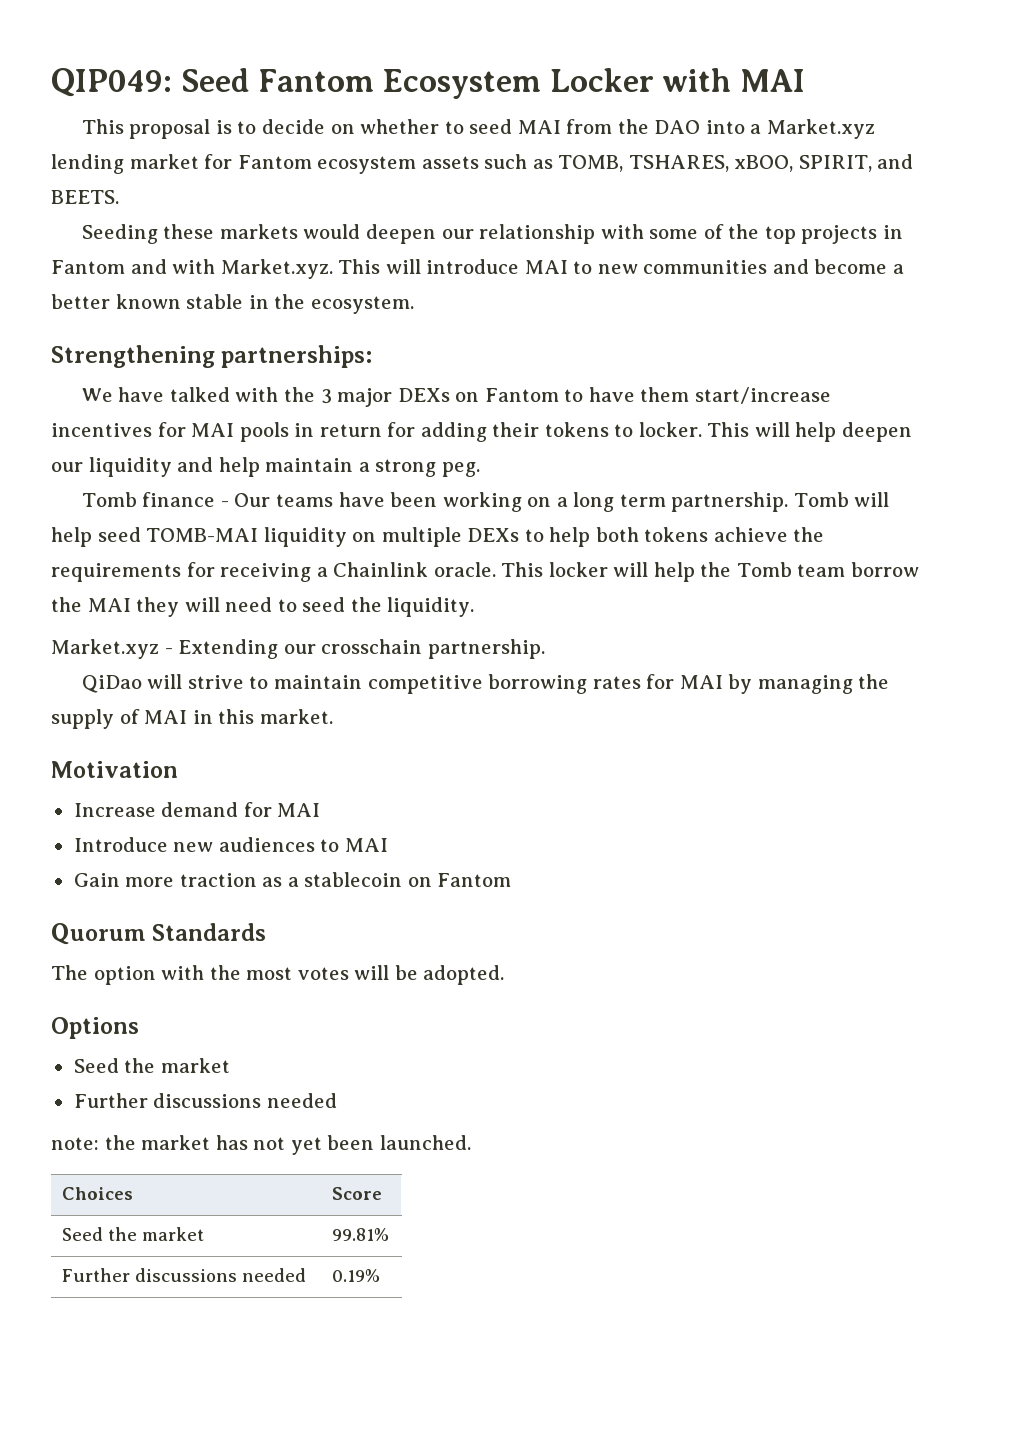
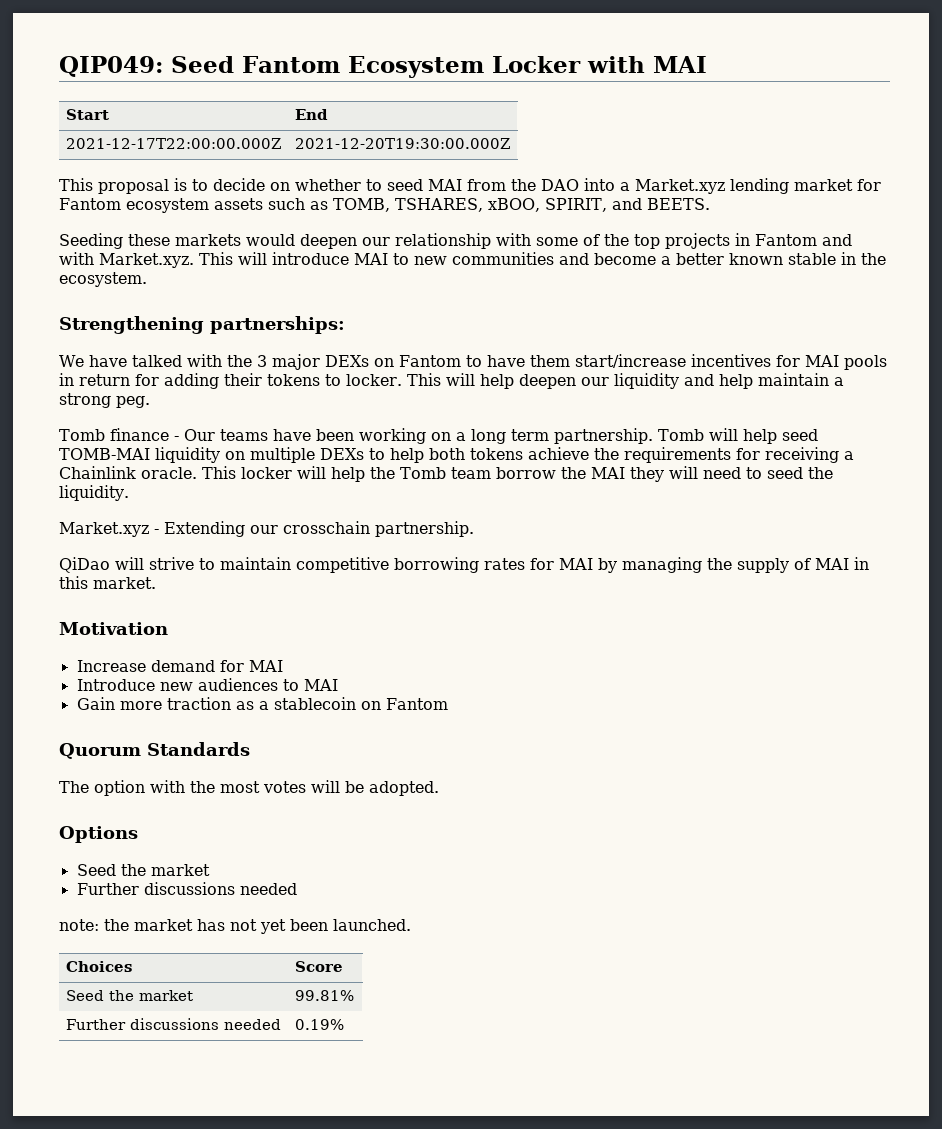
(805, 80) none -> [65,109,109,120] [294,109,328,120] [65,138,281,149] [294,138,510,149] // Start | End // 2021-12-17T22:00:00.000Z | 2021-12-20T19:30:00.000Z

